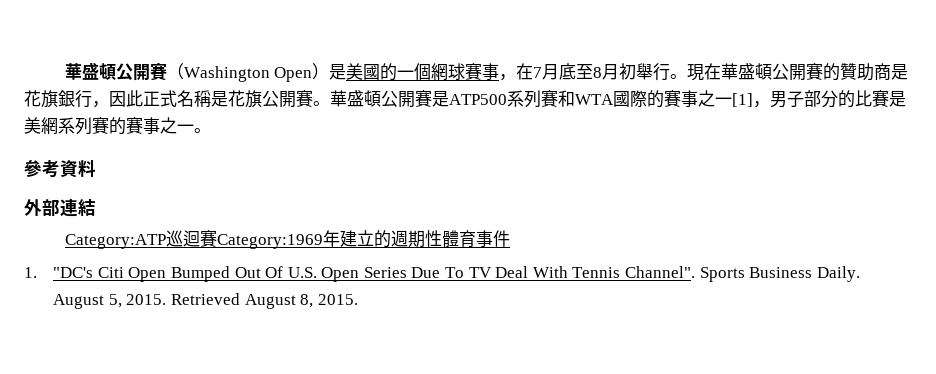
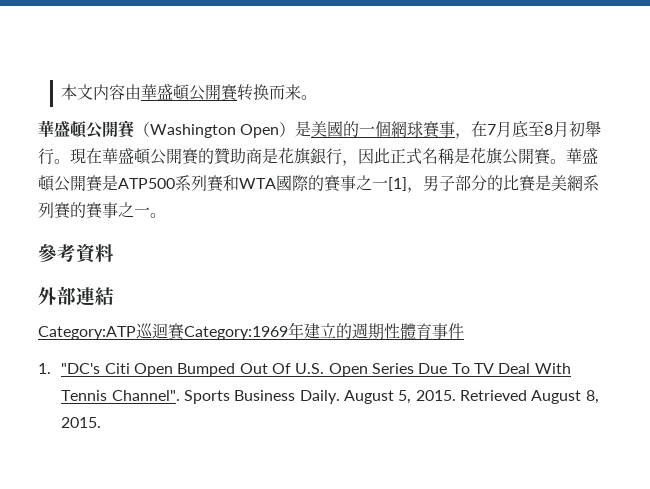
(64, 71) none -> [61,84,318,101] 本文内容由華盛頓公開賽转换而来。 //

